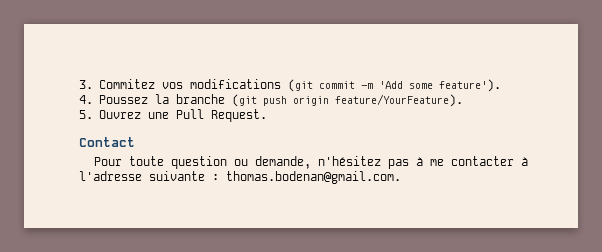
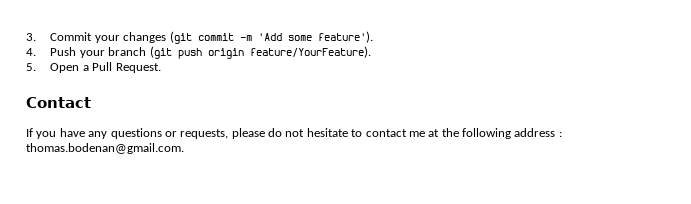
[98,79,281,89] Commitez vos modifications -> [50,32,167,43] Commit your changes
[98,94,225,104] Poussez la branche -> [50,47,147,58] Push your branch
[98,110,169,119] Ouvrez une -> [50,63,89,73] Open a
[94,156,529,169] [79,171,205,181] Pour toute question ou demande, n'hésitez pas à me contacter à l'adresse suivante -> [26,128,556,139] If you have any questions or requests, please do not hesitate to contact me at the following address

